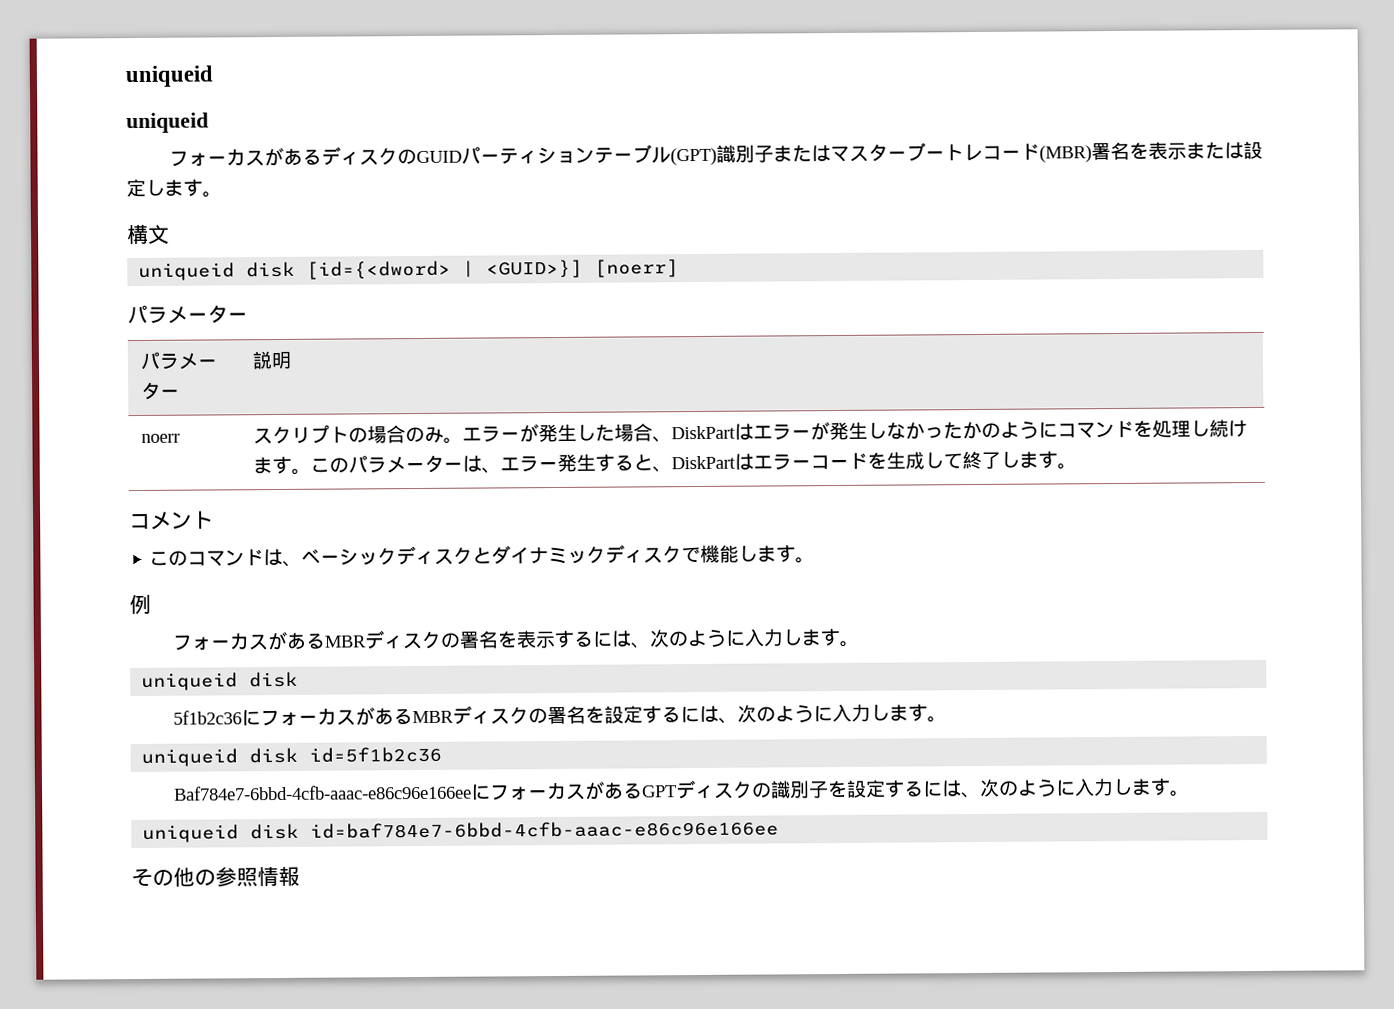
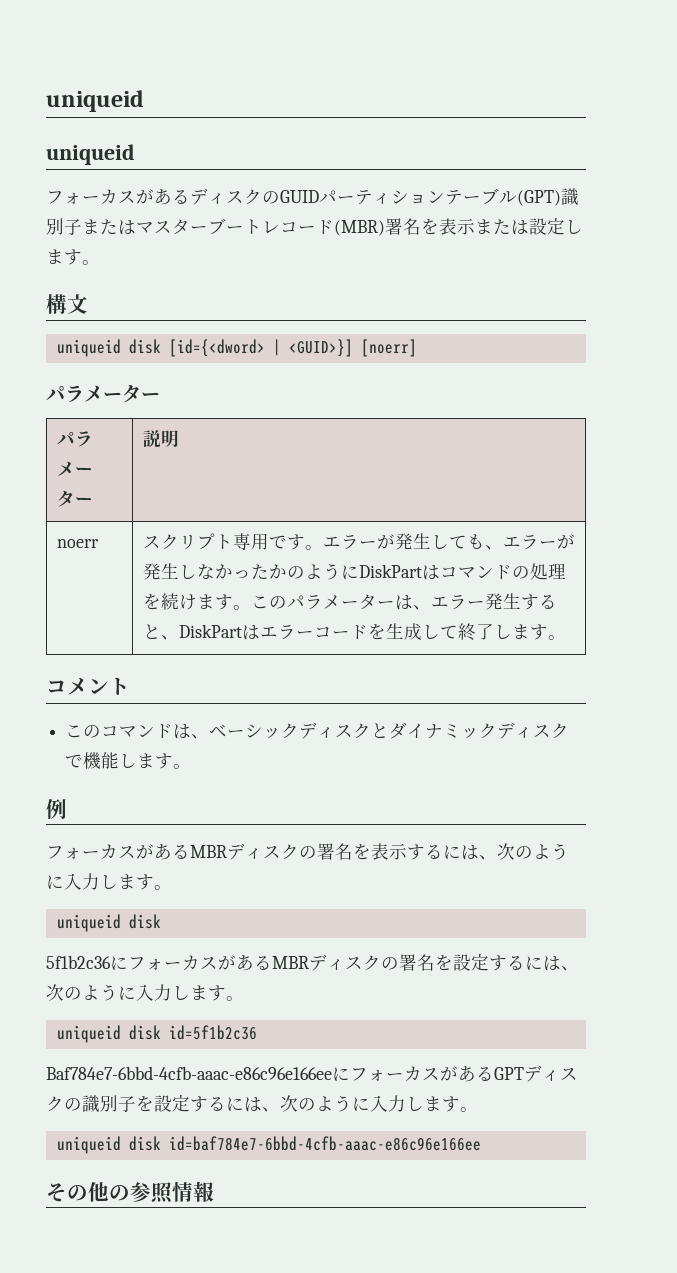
[347,425,444,444] の場合のみ -> [232,533,305,550] 専用です
[594,423,754,443] た場合、DiskPartは -> [448,534,503,550] ても、
[1056,419,1210,439] コマンドを処理し -> [358,563,566,580] [142,593,161,610] DiskPartはコマンドの処理を

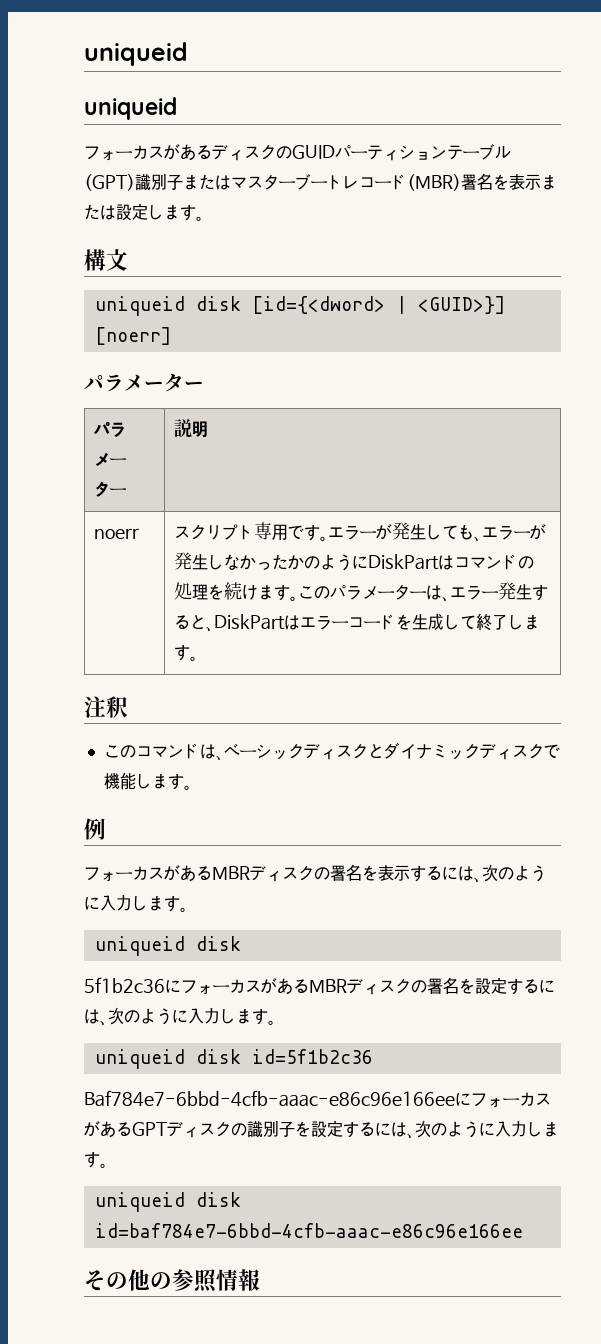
[46,677,130,695] コメント -> [84,696,128,718] 注釈

